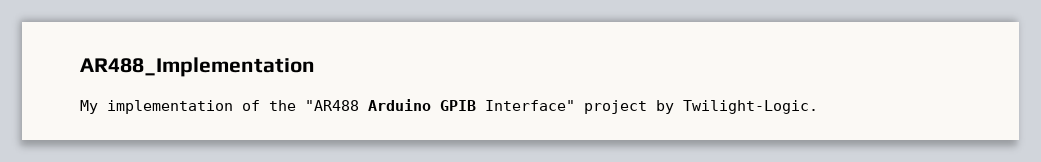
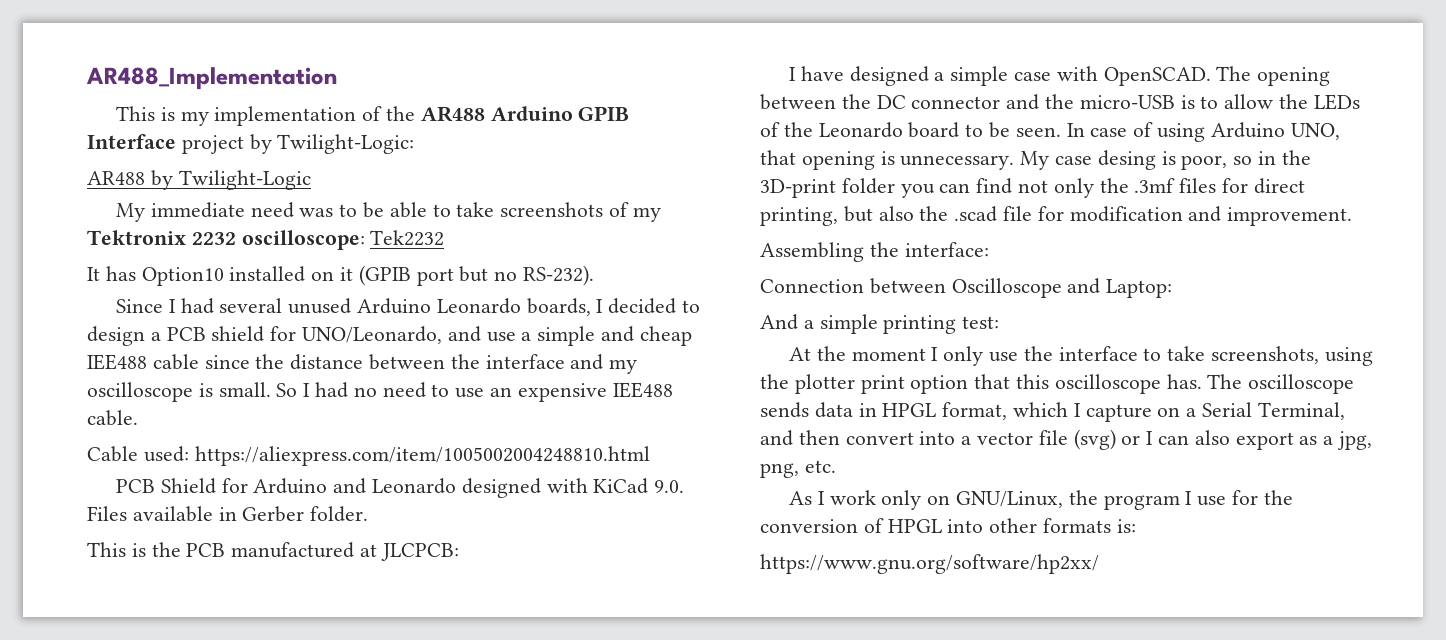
[80,100,98,114] My -> [115,106,209,126] This is my
[305,100,359,111] "AR488 -> [420,106,485,122] AR488
[485,100,575,111] Interface" -> [87,134,176,149] Interface
[683,100,818,114] Twilight-Logic. -> [277,134,415,154] [87,170,311,190] [115,202,661,222] [87,230,445,250] [87,265,595,286] [115,298,700,316] [87,326,692,346] [87,354,638,374] [87,382,673,402] [87,410,138,426] [87,446,650,466] [115,478,685,498] [87,506,369,522] [87,542,459,561] [788,66,1331,86] [760,94,1360,110] [760,122,1340,142] [760,150,1311,170] [760,178,1305,198] [760,206,1353,226] [760,242,989,262] [760,278,1173,298] [760,314,1000,334] [788,346,1373,366] [760,374,1355,394] [760,402,1345,422] [760,429,1373,450] [760,460,836,478] [788,490,1293,510] [760,518,1136,533] [760,554,1099,574] Twilight-Logic: // AR488 by Twilight-Logic // My immediate need was to be able to take screenshots of my Tektronix 2232 oscilloscope: Tek2232 // It has Option10 installed on it (GPIB port but no RS-232). // Since I had several unused Arduino Leonardo boards, I decided to design a PCB shield for UNO/Leonardo, and use a simple and cheap IEE488 cable since the distance between the interface and my oscilloscope is small. So I had no need to use an expensive IEE488 cable. // Cable used: https://aliexpress.com/item/1005002004248810.html // PCB Shield for Arduino and Leonardo designed with KiCad 9.0. Files available in Gerber folder. // This is the PCB manufactured at JLCPCB: // I have designed a simple case with OpenSCAD. The opening between the DC connector and the micro-USB is to allow the LEDs of the Leonardo board to be seen. In case of using Arduino UNO, that opening is unnecessary. My case desing is poor, so in the 3D-print folder you can find not only the .3mf files for direct printing, but also the .scad file for modification and improvement. // Assembling the interface: // Connection between Oscilloscope and Laptop: // And a simple printing test: // At the moment I only use the interface to take screenshots, using the plotter print option that this oscilloscope has. The oscilloscope sends data in HPGL format, which I capture on a Serial Terminal, and then convert into a vector file (svg) or I can also export as a jpg, png, etc. // As I work only on GNU/Linux, the program I use for the conversion of HPGL into other formats is: // https://www.gnu.org/software/hp2xx/

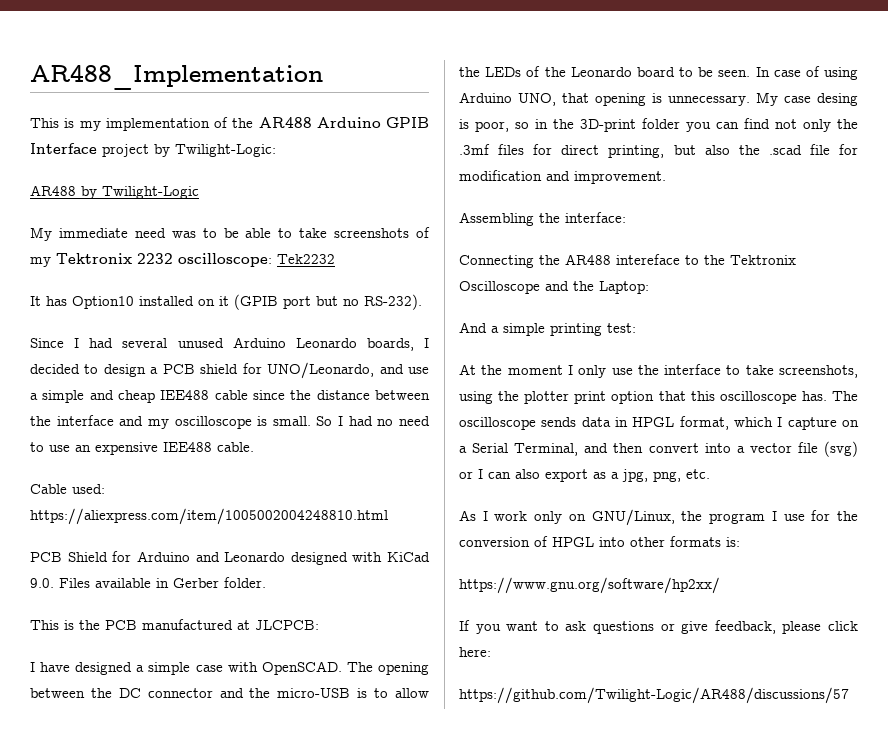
[760,278,946,294] Connection between -> [459,254,796,268] Connecting the AR488 intereface to the Tektronix
(1101, 286) none -> [573,281,594,291] the
(1099, 564) none -> [459,620,858,634] [459,647,491,657] [459,687,849,704] // If you want to ask questions or give feedback, please click here: // https://github.com/Twilight-Logic/AR488/discussions/57

